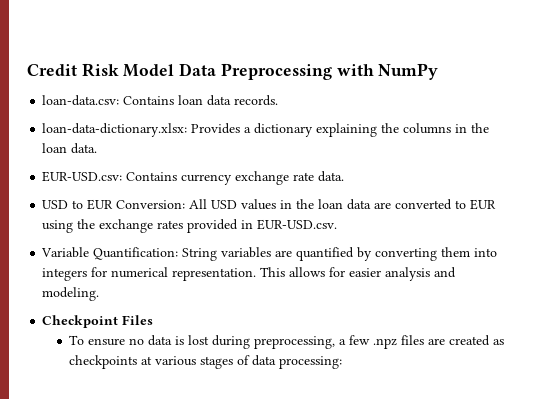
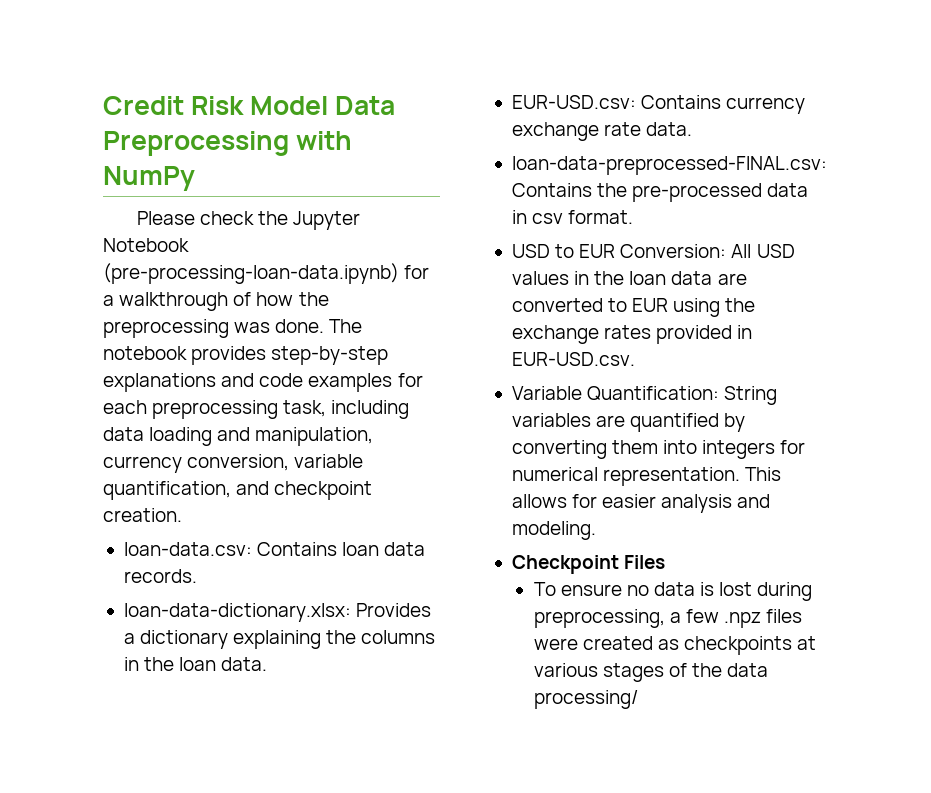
(439, 71) none -> [137,211,361,230] [103,238,189,252] [103,263,430,284] [103,292,329,311] [103,319,363,338] [103,346,389,365] [103,373,423,392] [103,400,410,419] [103,427,374,446] [103,454,364,473] [103,481,373,500] [103,508,182,522] // Please check the Jupyter Notebook (pre-processing-loan-data.ipynb) for a walkthrough of how the preprocessing was done. The notebook provides step-by-step explanations and code examples for each preprocessing task, including data loading and manipulation, currency conversion, variable quantification, and checkpoint creation.
(345, 176) none -> [511,156,827,175] [511,183,809,202] [511,210,634,224] // loan-data-preprocessed-FINAL.csv: Contains the pre-processed data in csv format.
[428,338,446,345] are -> [533,638,578,650] were
[252,355,343,369] data processing: -> [691,663,769,677] [533,690,638,709] the data processing/

